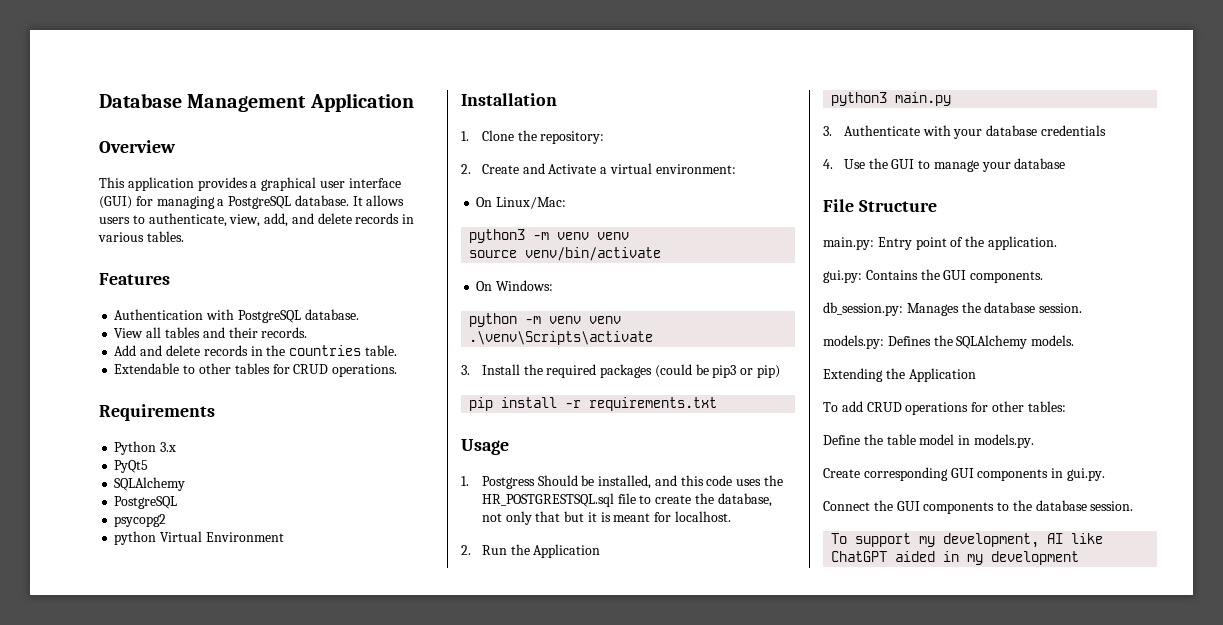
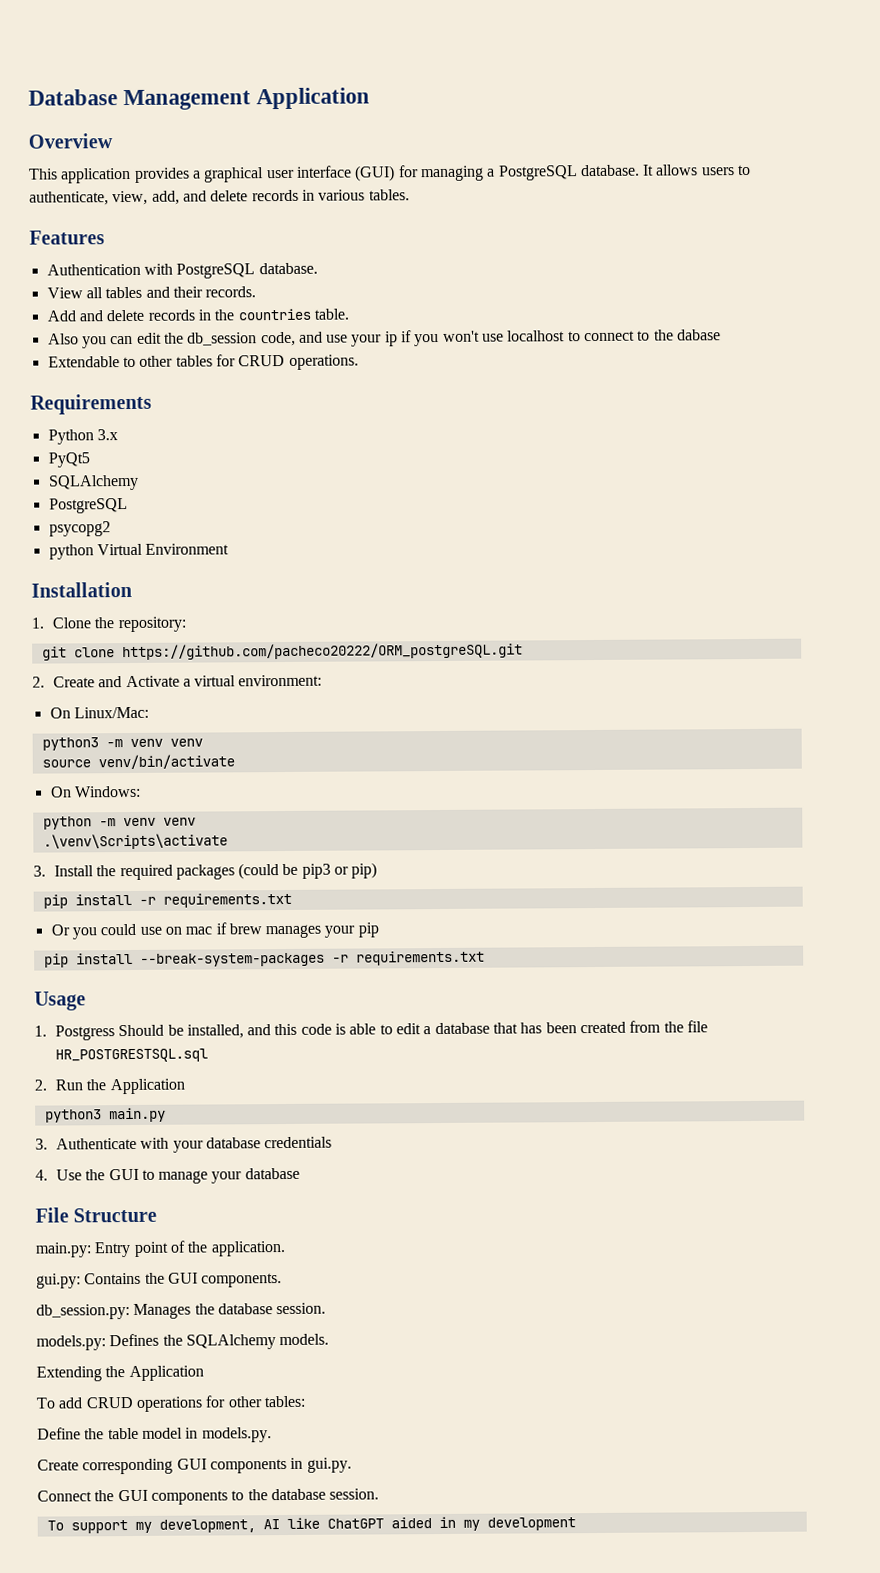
(397, 350) none -> [47,329,722,349] // Also you can edit the db_session code, and use your ip if you won't use localhost to connect to the dabase
(605, 137) none -> [41,642,523,661] // git clone https://github.com/pacheco20222/ORM_postgreSQL.git
(718, 404) none -> [50,922,379,940] [43,950,485,968] // Or you could use on mac if brew manages your pip // pip install --break-system-packages -r requirements.txt
[736,475,784,486] [481,493,772,507] [481,511,732,525] uses the HR_POSTGRESTSQL.sql file to create the database, not only that but it is meant for localhost. -> [335,1020,708,1035] [54,1048,208,1063] is able to edit a database that has been created from the file HR_POSTGRESTSQL.sql

